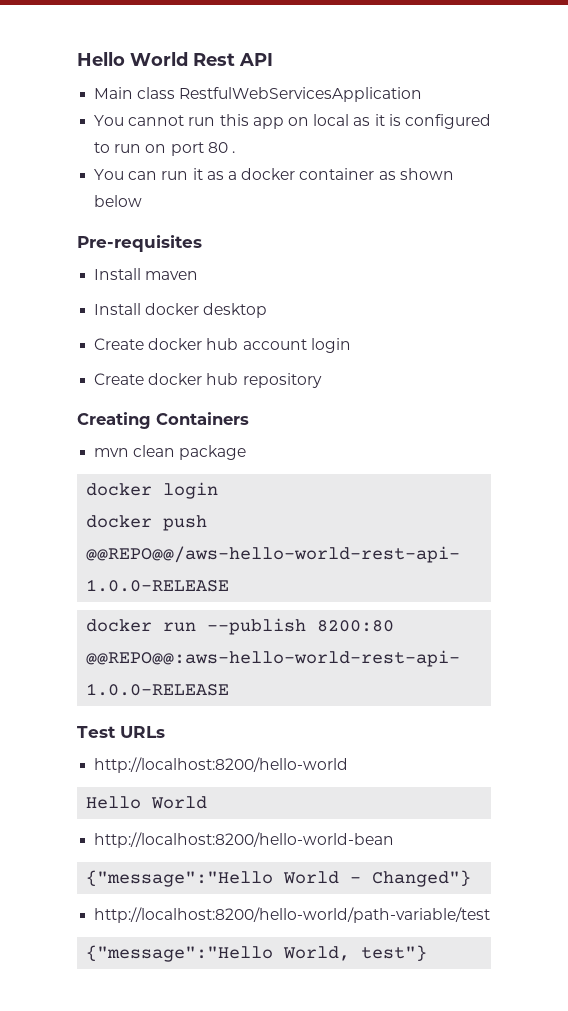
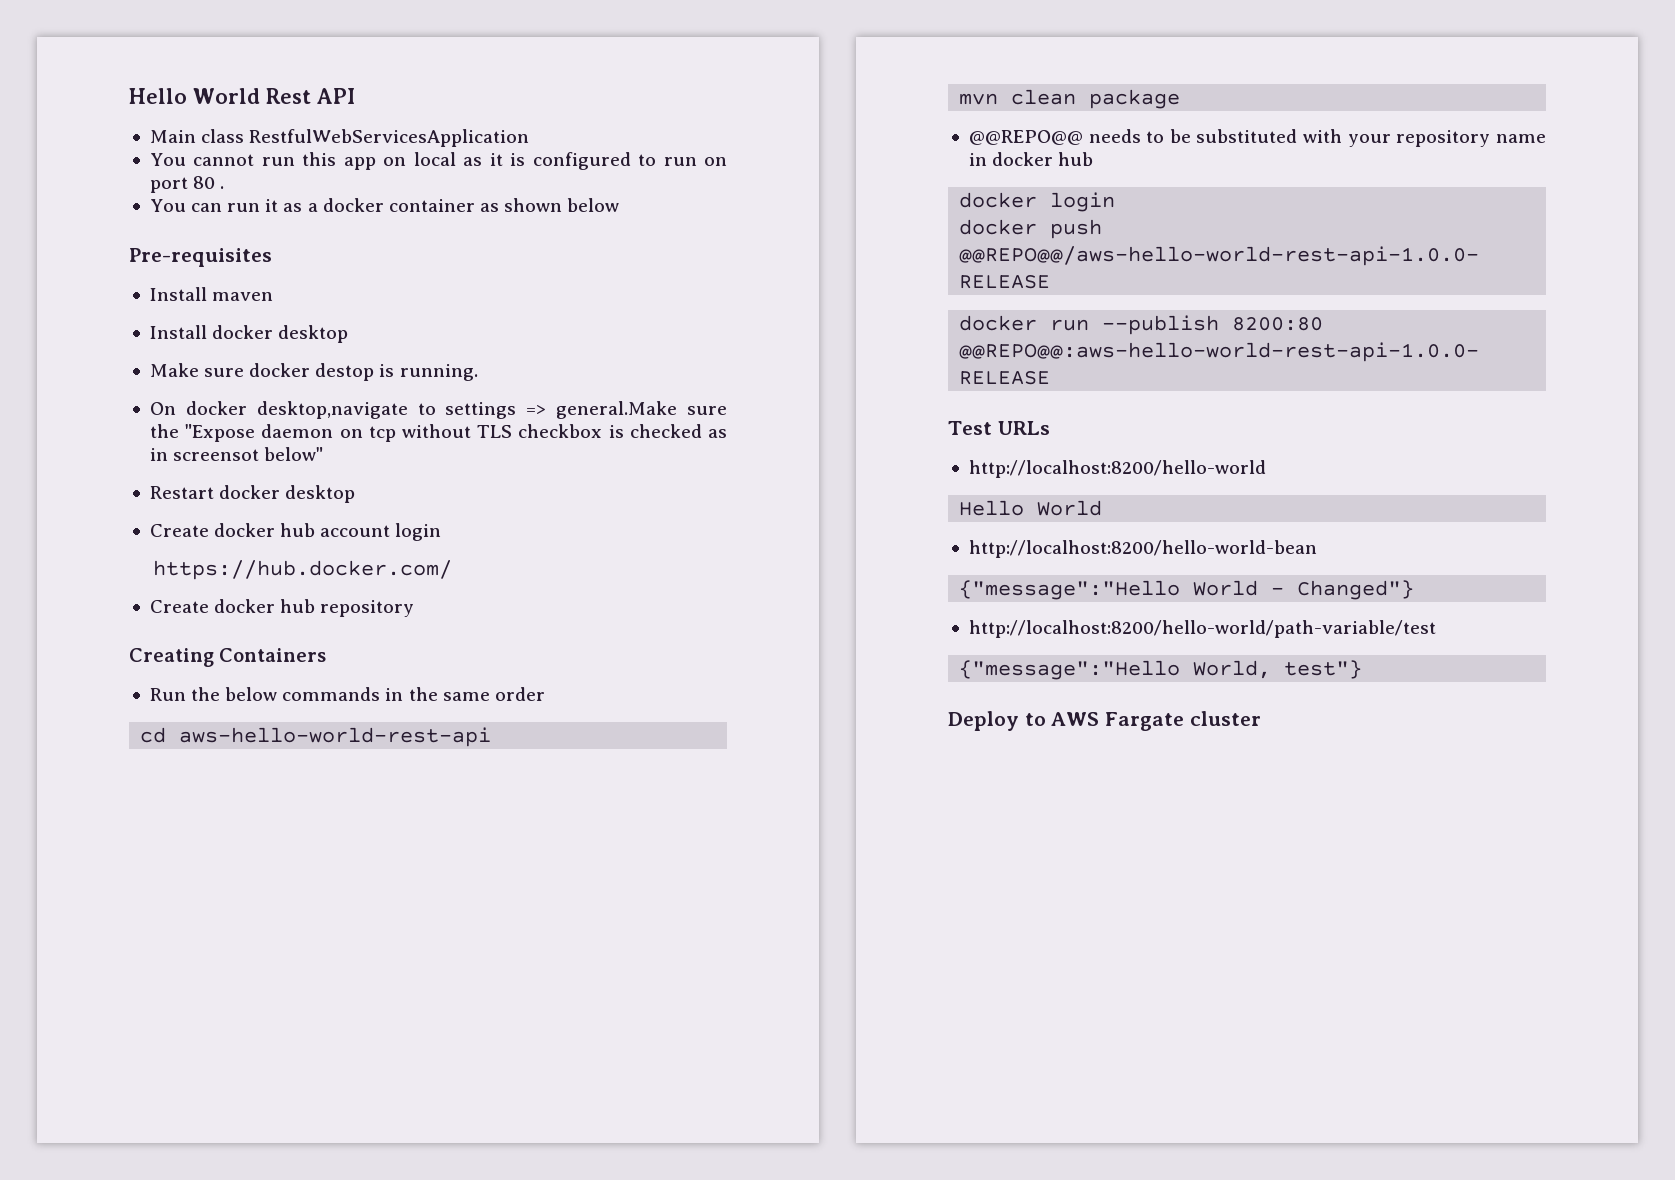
(268, 310) none -> [149,363,478,381] [149,401,727,419] [149,424,728,442] [149,447,324,461] [149,485,356,503] // Make sure docker destop is running. // On docker desktop,navigate to settings => general.Make sure the "Expose daemon on tcp without TLS checkbox is checked as in screensot below" // Restart docker desktop
(351, 345) none -> [152,560,452,580] // https://hub.docker.com/
[94,445,247,460] mvn clean package -> [149,687,545,701] [140,727,492,747] [959,89,1181,109] [968,129,1546,147] [968,152,1094,166] Run the below commands in the same order // cd aws-hello-world-rest-api // mvn clean package // @@REPO@@ needs to be substituted with your repository name in docker hub
(428, 953) none -> [948,711,1261,731] // Deploy to AWS Fargate cluster

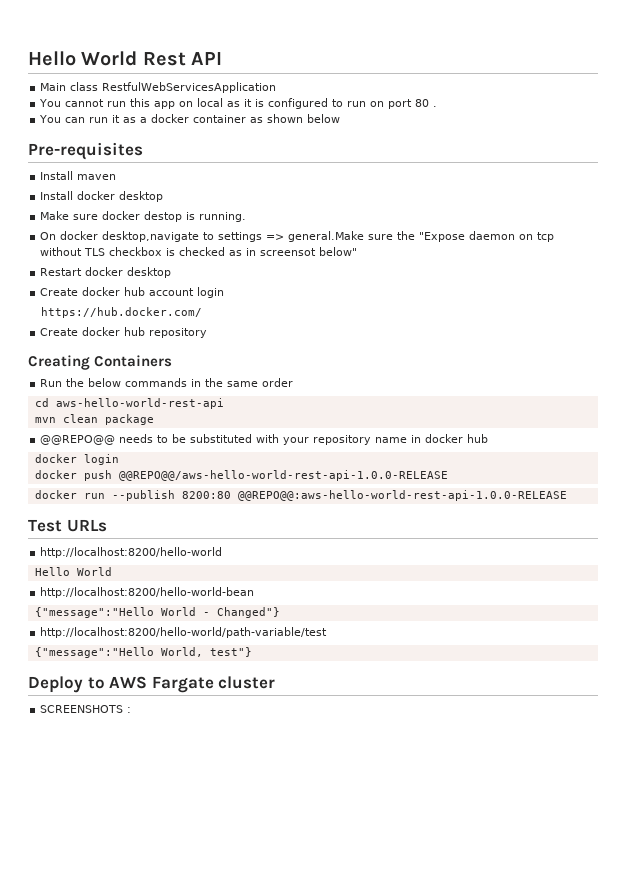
(1261, 718) none -> [40,705,132,713] // SCREENSHOTS :

